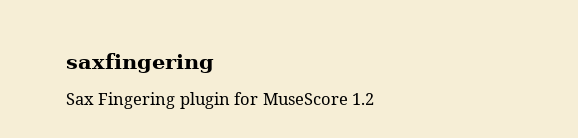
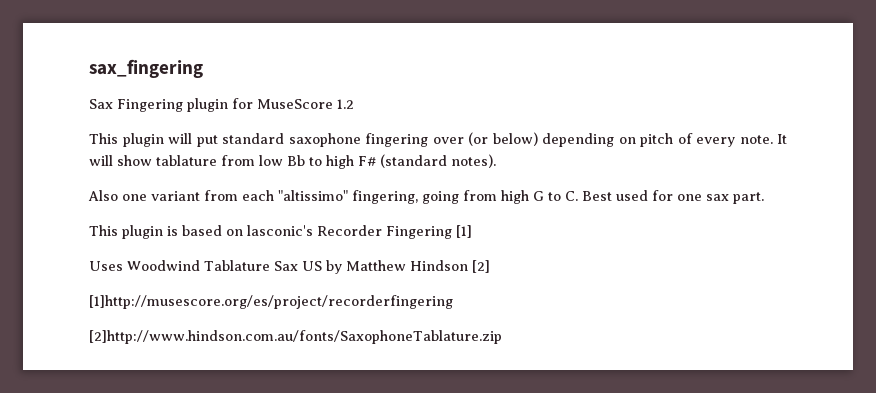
[66,53,214,73] saxfingering -> [89,59,203,78] sax_fingering
(375, 99) none -> [89,132,787,147] [89,154,496,169] [88,190,764,204] [89,225,472,239] [89,260,490,274] [89,295,453,309] [89,330,502,344] // This plugin will put standard saxophone fingering over (or below) depending on pitch of every note. It will show tablature from low Bb to high F# (standard notes). // Also one variant from each "altissimo" fingering, going from high G to C. Best used for one sax part. // This plugin is based on lasconic's Recorder Fingering [1] // Uses Woodwind Tablature Sax US by Matthew Hindson [2] // [1]http://musescore.org/es/project/recorderfingering // [2]http://www.hindson.com.au/fonts/SaxophoneTablature.zip

